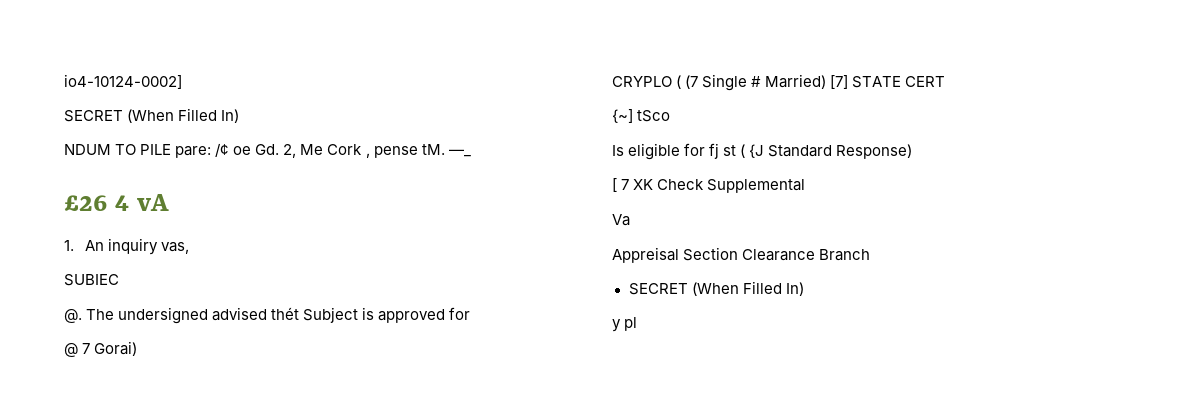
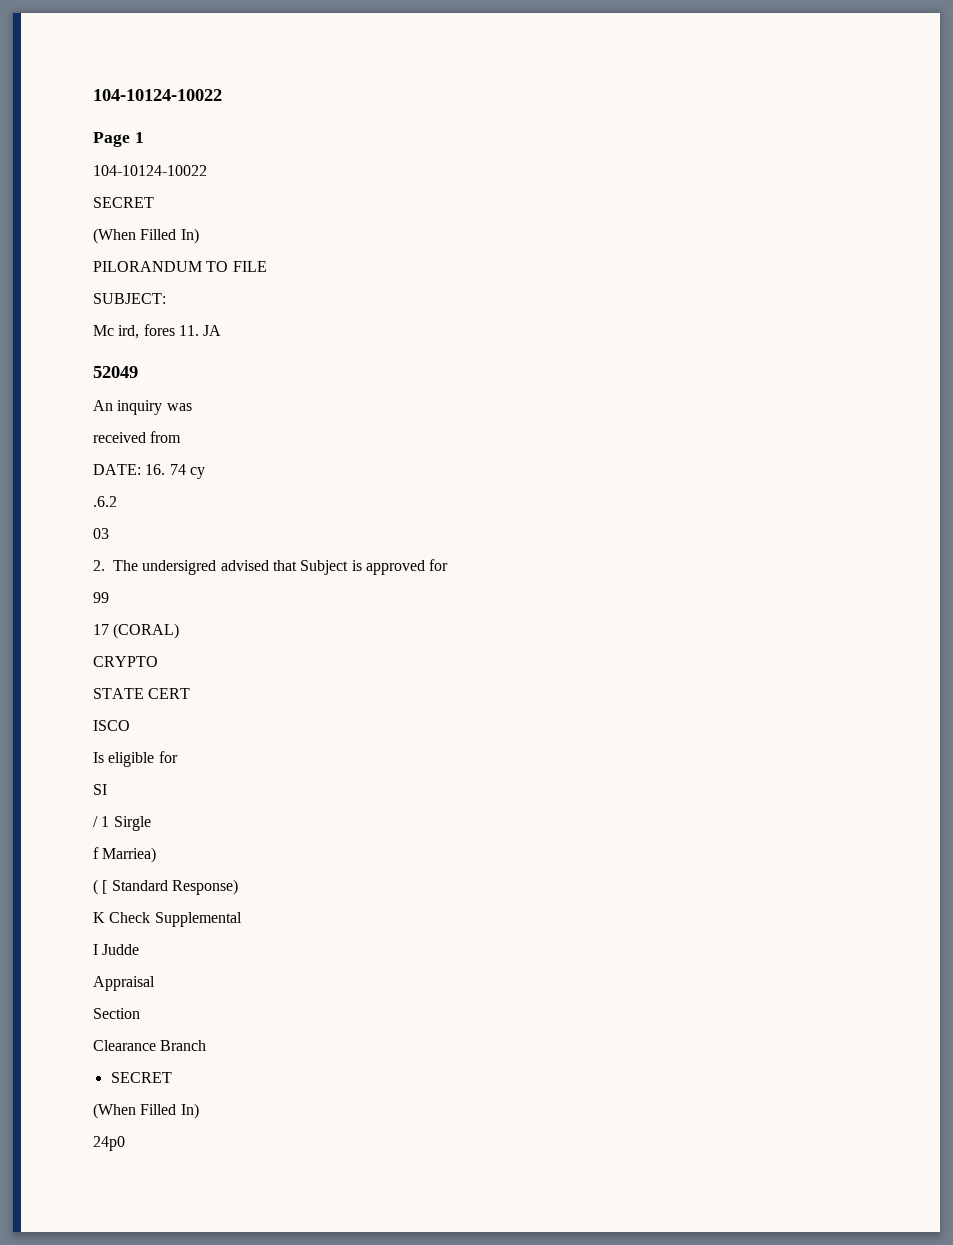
[64,74,182,89] [64,108,240,123] [64,143,471,158] [64,194,170,211] [64,238,190,255] [64,274,119,286] [64,307,471,324] [64,341,138,357] [612,74,849,91] io4-10124-0002] // SECRET (When Filled In) // NDUM TO PILE pare: /¢ oe Gd. 2, Me Cork , pense tM. —_ // £26 4 vA // 1. An inquiry vas, // SUBIEC // @. The undersigned advised thét Subject is approved for // @ 7 Gorai) // CRYPLO ( (7 Single # Married) [7] -> [93,89,222,101] [93,132,144,147] [93,165,207,176] [93,197,154,208] [93,228,199,244] [93,261,267,272] [93,293,166,304] [93,324,222,339] [93,366,138,378] [93,400,192,415] [93,431,182,443] [93,464,205,479] [93,496,117,507] [93,528,109,539] [93,559,449,575] [93,592,109,603] [93,623,180,639] [93,656,158,667] 104-10124-10022 // Page 1 // 104-10124-10022 // SECRET // (When Filled In) // PILORANDUM TO FILE // SUBJECT: // Mc ird, fores 11. JA // 52049 // An inquiry was // received from // DATE: 16. 74 cy // .6.2 // 03 // 2. The undersigred advised that Subject is approved for // 99 // 17 (CORAL) // CRYPTO //
[612,109,671,123] {~] tSco -> [93,720,130,731] ISCO
[709,143,765,159] fj st ( {J -> [93,784,107,795] [93,816,151,831] [93,847,157,863] [93,879,108,895] // SI // / 1 Sirgle // f Marriea) // ( [
[612,178,654,192] [ 7 XK -> [93,912,105,923] K
[612,214,630,226] [612,247,679,263] Va // Appreisal -> [93,944,140,955] [93,976,155,991] I Judde // Appraisal //
(739, 254) none -> (140, 1013) //
[691,281,804,296] [612,317,638,332] (When Filled In) // y pl -> [93,1103,199,1119] [93,1136,125,1151] // (When Filled In) // 24p0

